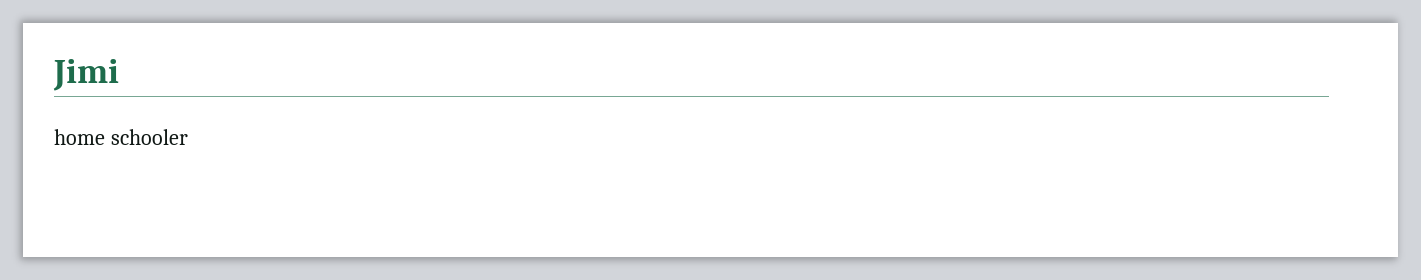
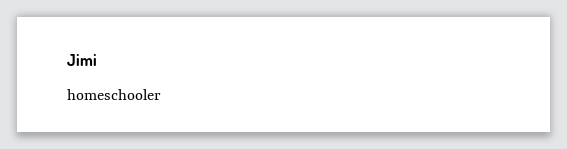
[54,129,188,145] home schooler -> [67,89,161,100] homeschooler

